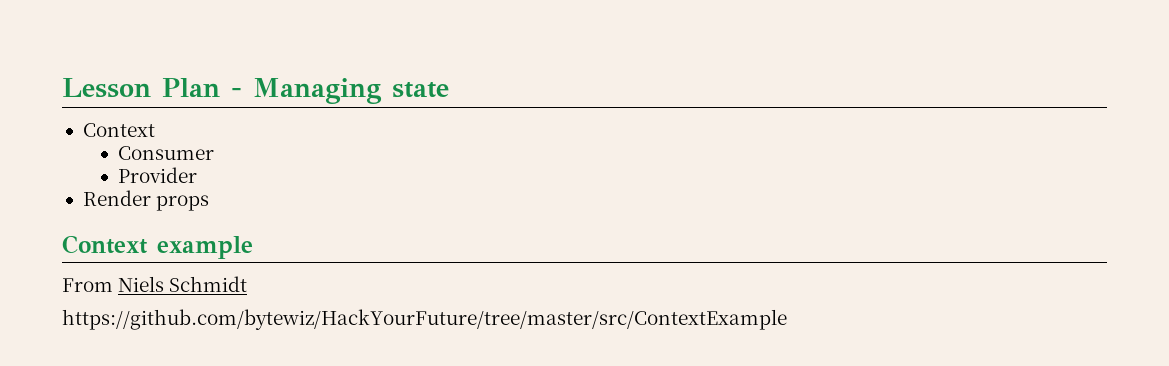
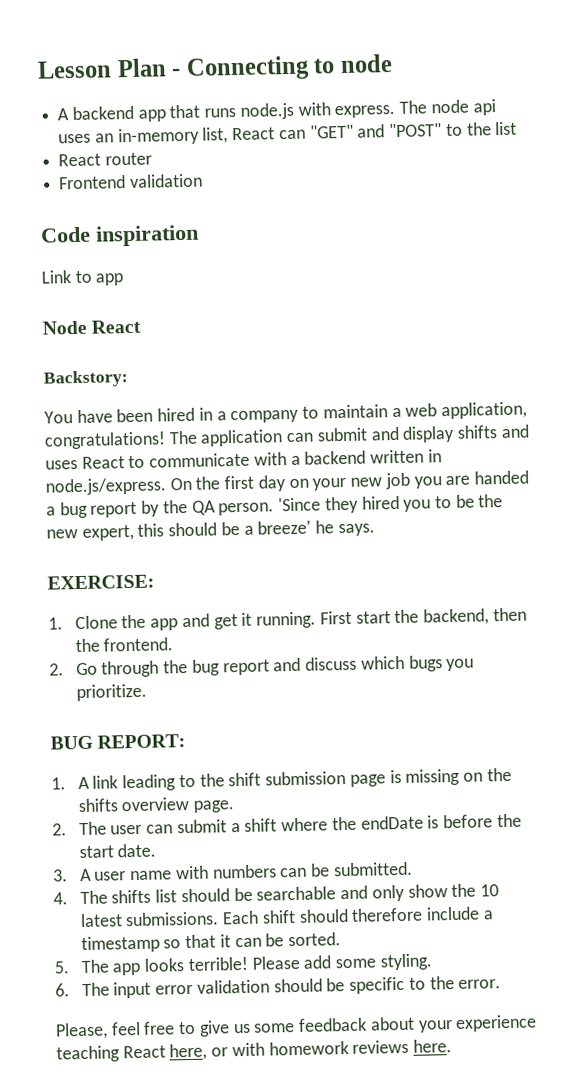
[253,78,449,104] [82,123,155,137] [117,146,214,160] [117,167,197,183] [82,190,210,211] [62,235,253,259] [62,276,248,292] [62,309,787,330] Managing state // Context // Consumer // Provider // Render props // Context example // From Niels Schmidt // https://github.com/bytewiz/HackYourFuture/tree/master/src/ContextExample -> [185,54,394,81] [57,99,496,122] [58,121,518,146] [58,152,152,167] [58,173,203,190] [40,224,199,247] [41,270,125,286] [42,319,142,335] [43,370,128,388] [44,401,527,424] [44,424,529,450] [45,449,442,470] [45,470,529,496] [46,494,504,519] [46,520,375,541] [47,574,155,590] [48,607,527,631] [74,637,174,653] [49,655,475,678] [75,683,147,702] [50,734,187,750] [51,767,512,792] [77,796,236,813] [52,813,522,836] [78,843,157,859] [53,861,413,882] [53,883,499,905] [79,906,494,928] [80,932,342,954] [54,953,433,976] [55,976,502,999] [55,1014,538,1040] [56,1039,453,1063] Connecting to node // A backend app that runs node.js with express. The node api uses an in-memory list, React can "GET" and "POST" to the list // React router // Frontend validation // Code inspiration // Link to app // Node React // Backstory: // You have been hired in a company to maintain a web application, congratulations! The application can submit and display shifts and uses React to communicate with a backend written in node.js/express. On the first day on your new job you are handed a bug report by the QA person. 'Since they hired you to be the new expert, this should be a breeze' he says. // EXERCISE: // 1. Clone the app and get it running. First start the backend, then the frontend. // 2. Go through the bug report and discuss which bugs you prioritize. // BUG REPORT: // 1. A link leading to the shift submission page is missing on the shifts overview page. // 2. The user can submit a shift where the endDate is before the start date. // 3. A user name with numbers can be submitted. // 4. The shifts list should be searchable and only show the 10 latest submissions. Each shift should therefore include a timestamp so that it can be sorted. // 5. The app looks terrible! Please add some styling. // 6. The input error validation should be specific to the error. // Please, feel free to give us some feedback about your experience teaching React here, or with homework reviews here.

